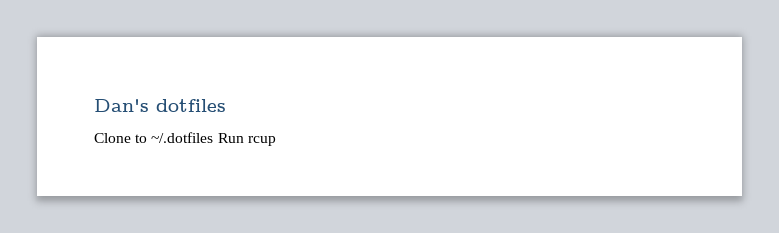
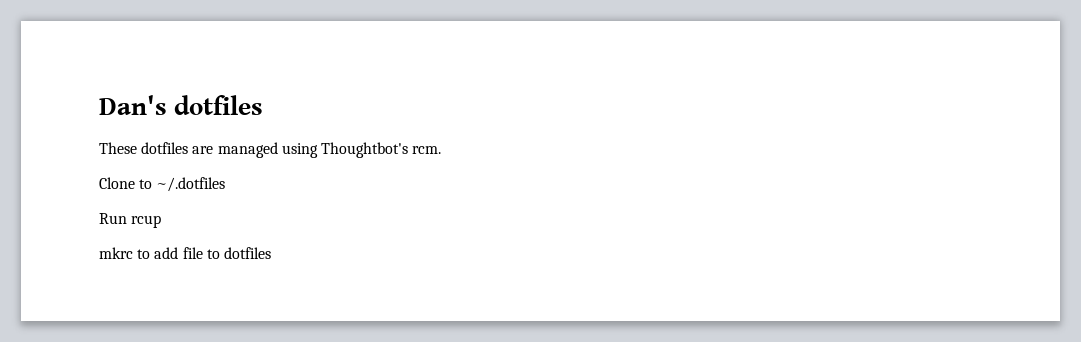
(226, 105) none -> [99,142,442,158] // These dotfiles are managed using Thoughtbot's rcm.
(214, 137) none -> (226, 184) //
(276, 141) none -> [99,247,271,259] // mkrc to add file to dotfiles

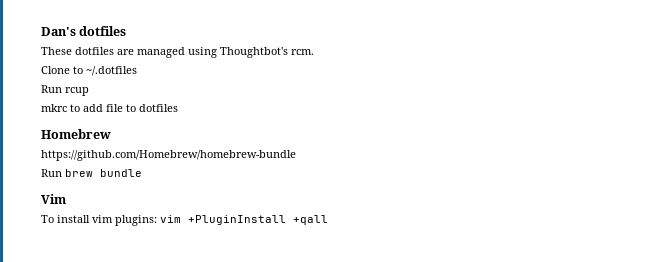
(271, 253) none -> [41,129,111,139] [41,150,296,161] [41,169,142,177] [41,194,66,204] [41,215,328,226] // Homebrew // https://github.com/Homebrew/homebrew-bundle // Run brew bundle // Vim // To install vim plugins: vim +PluginInstall +qall

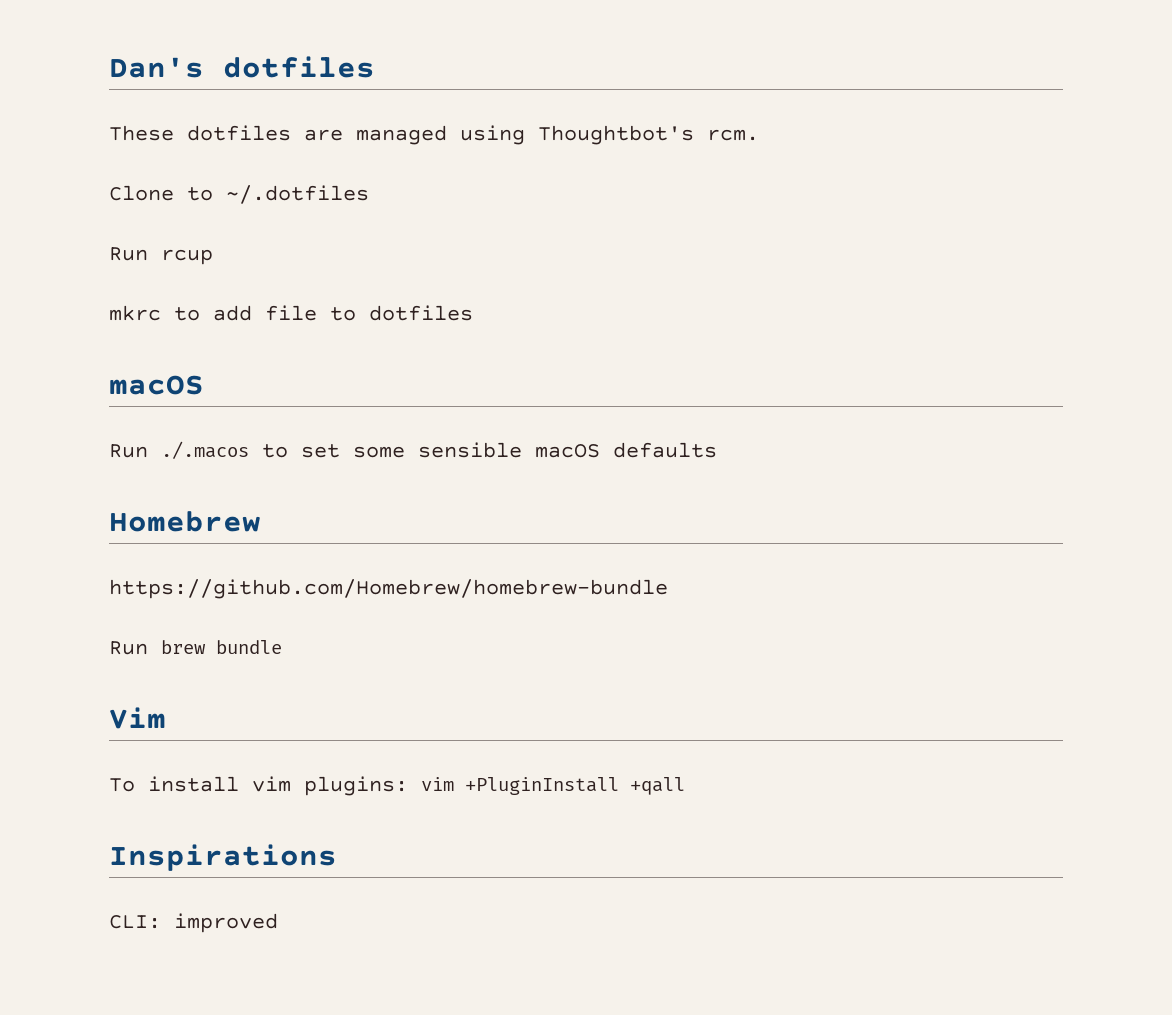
(178, 108) none -> [109,375,204,395] [109,441,717,459] // macOS // Run ./.macos to set some sensible macOS defaults
(328, 220) none -> [109,844,337,871] [109,913,278,933] // Inspirations // CLI: improved

